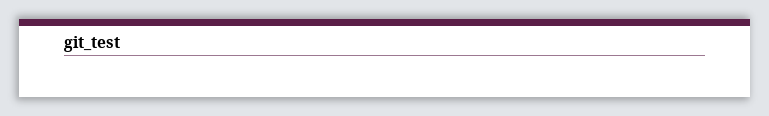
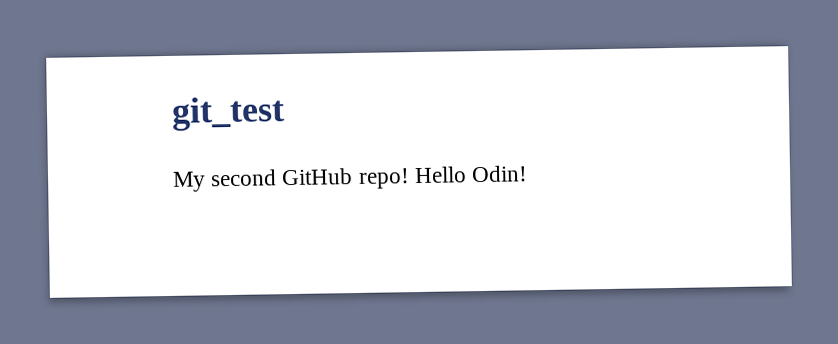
(120, 44) none -> [172,165,529,192] // My second GitHub repo! Hello Odin!

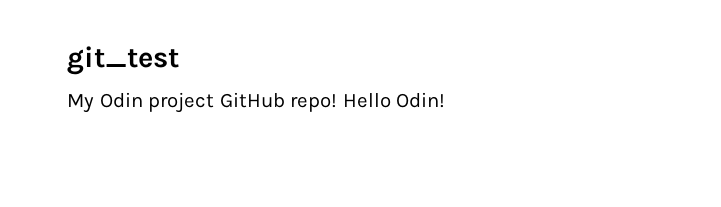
[210,169,278,187] second -> [99,92,215,113] Odin project

